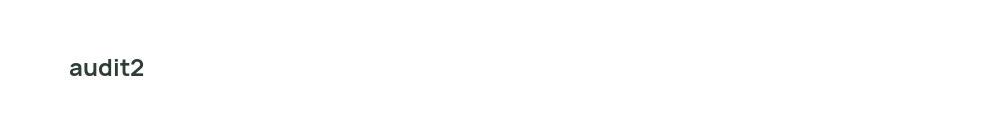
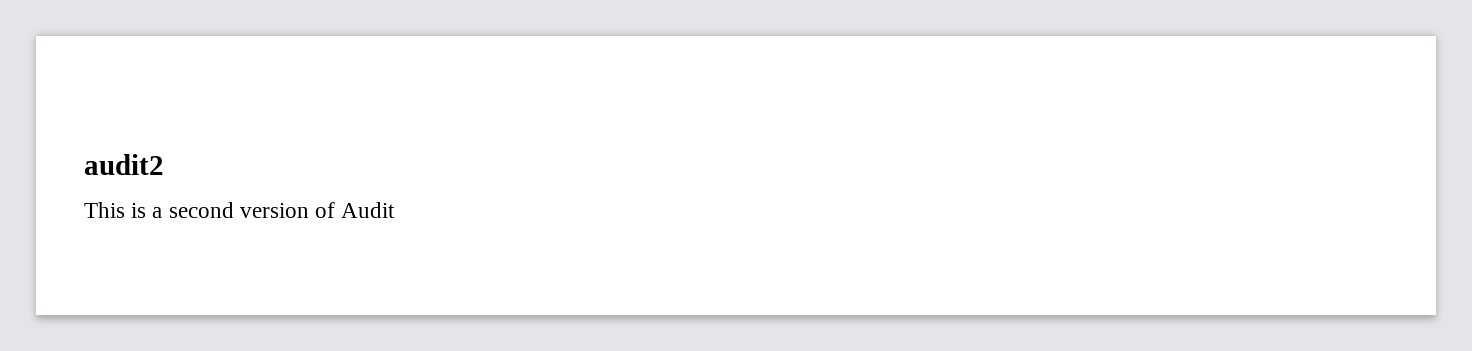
(144, 67) none -> [84,202,396,218] // This is a second version of Audit

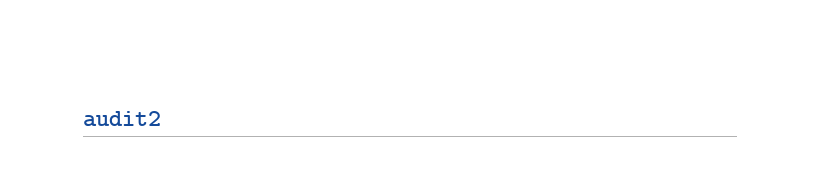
[84,202,396,218] // This is a second version of Audit -> (161, 119) none

